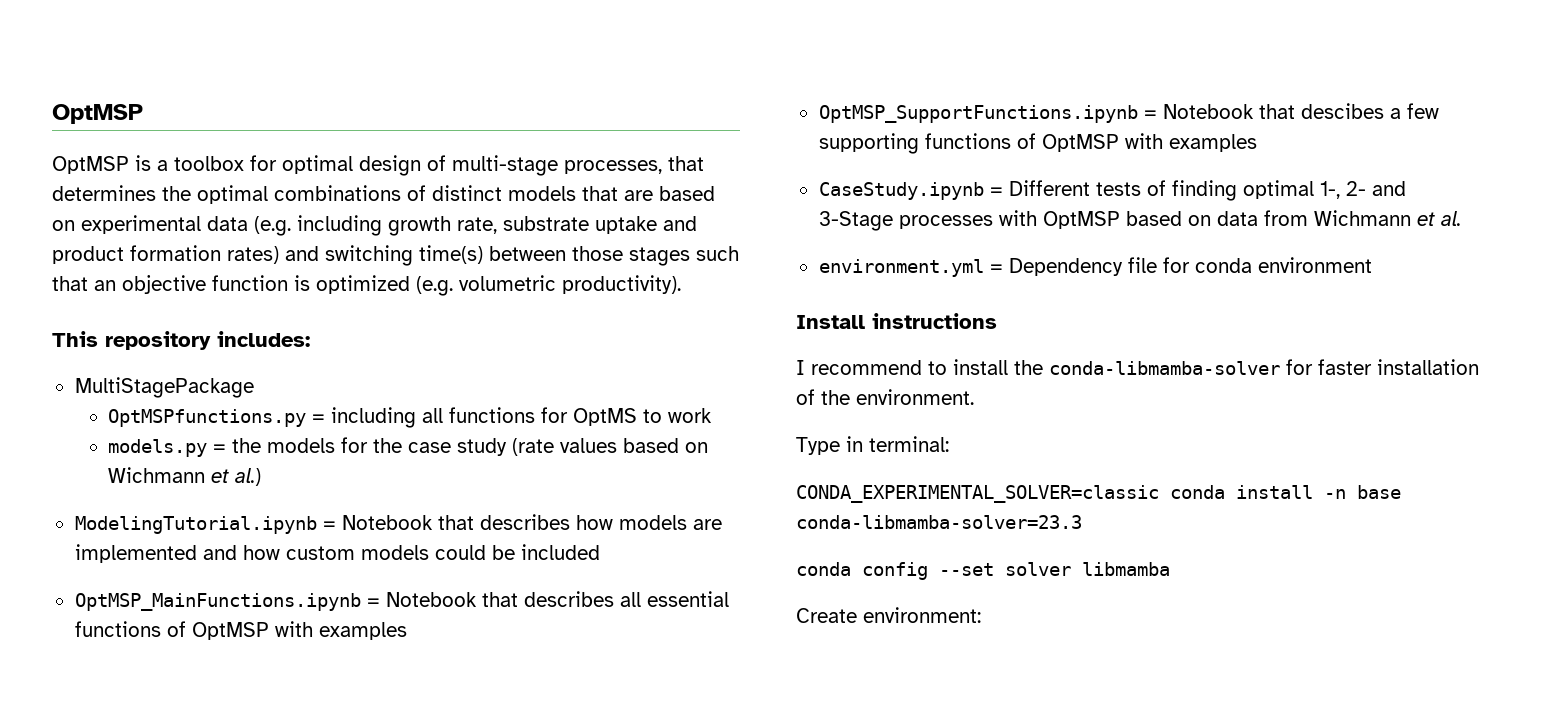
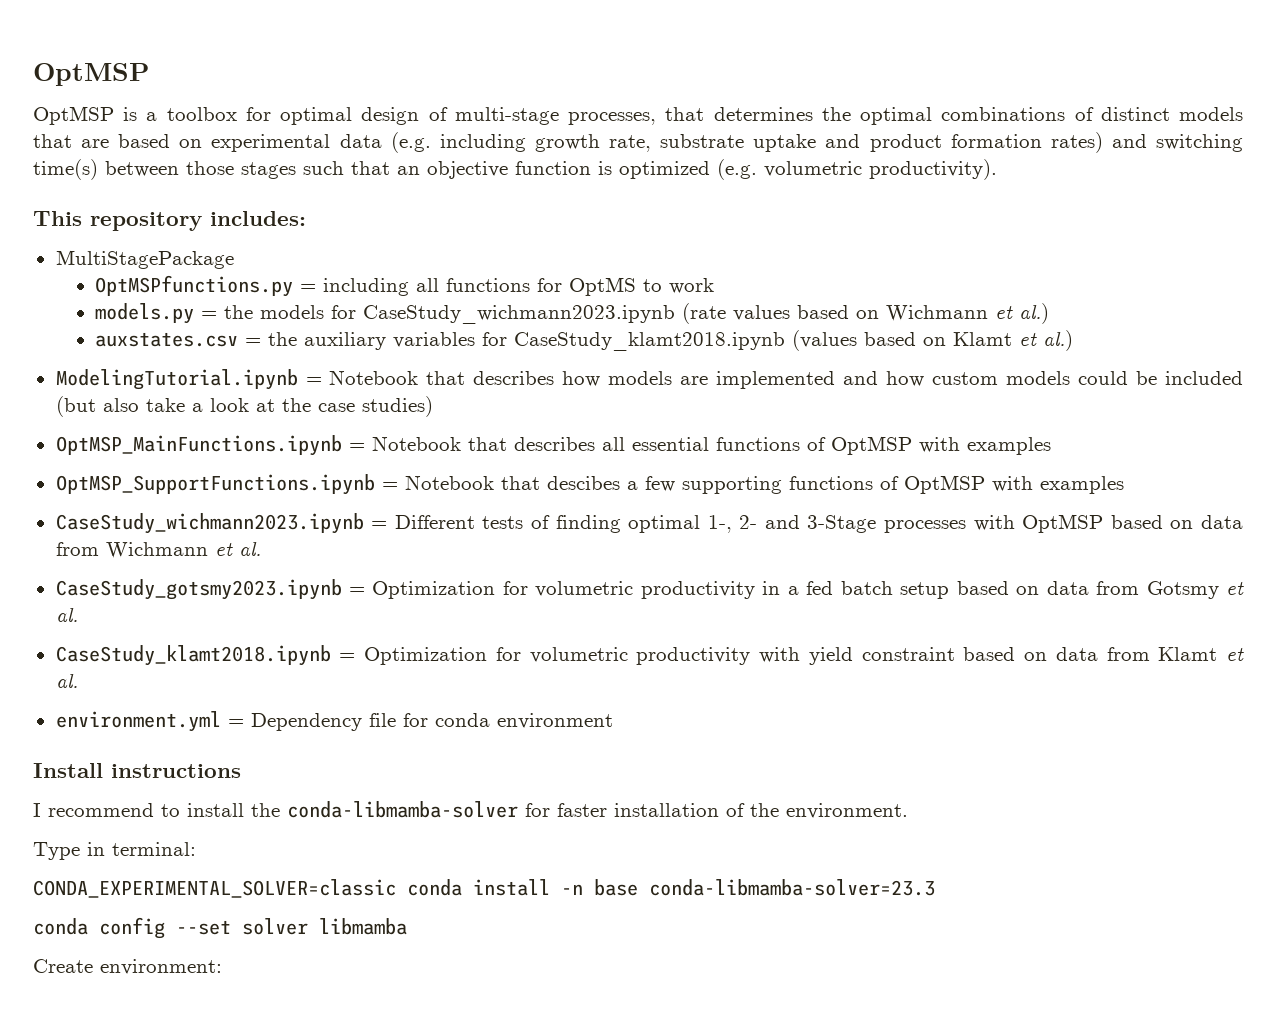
[373,438,508,456] the case study -> [363,305,676,324] CaseStudy_wichmann2023.ipynb
(262, 477) none -> [95,330,1074,351] // auxstates.csv = the auxiliary variables for CaseStudy_klamt2018.ipynb (values based on Klamt et al.)
(600, 552) none -> [55,396,433,417] (but also take a look at the case studies)
[818,182,984,200] CaseStudy.ipynb -> [55,513,364,534] CaseStudy_wichmann2023.ipynb
(1461, 218) none -> [55,579,1245,600] [55,607,78,622] [55,645,1245,666] [55,673,78,688] // CaseStudy_gotsmy2023.ipynb = Optimization for volumetric productivity in a fed batch setup based on data from Gotsmy et al. // CaseStudy_klamt2018.ipynb = Optimization for volumetric productivity with yield constraint based on data from Klamt et al.

